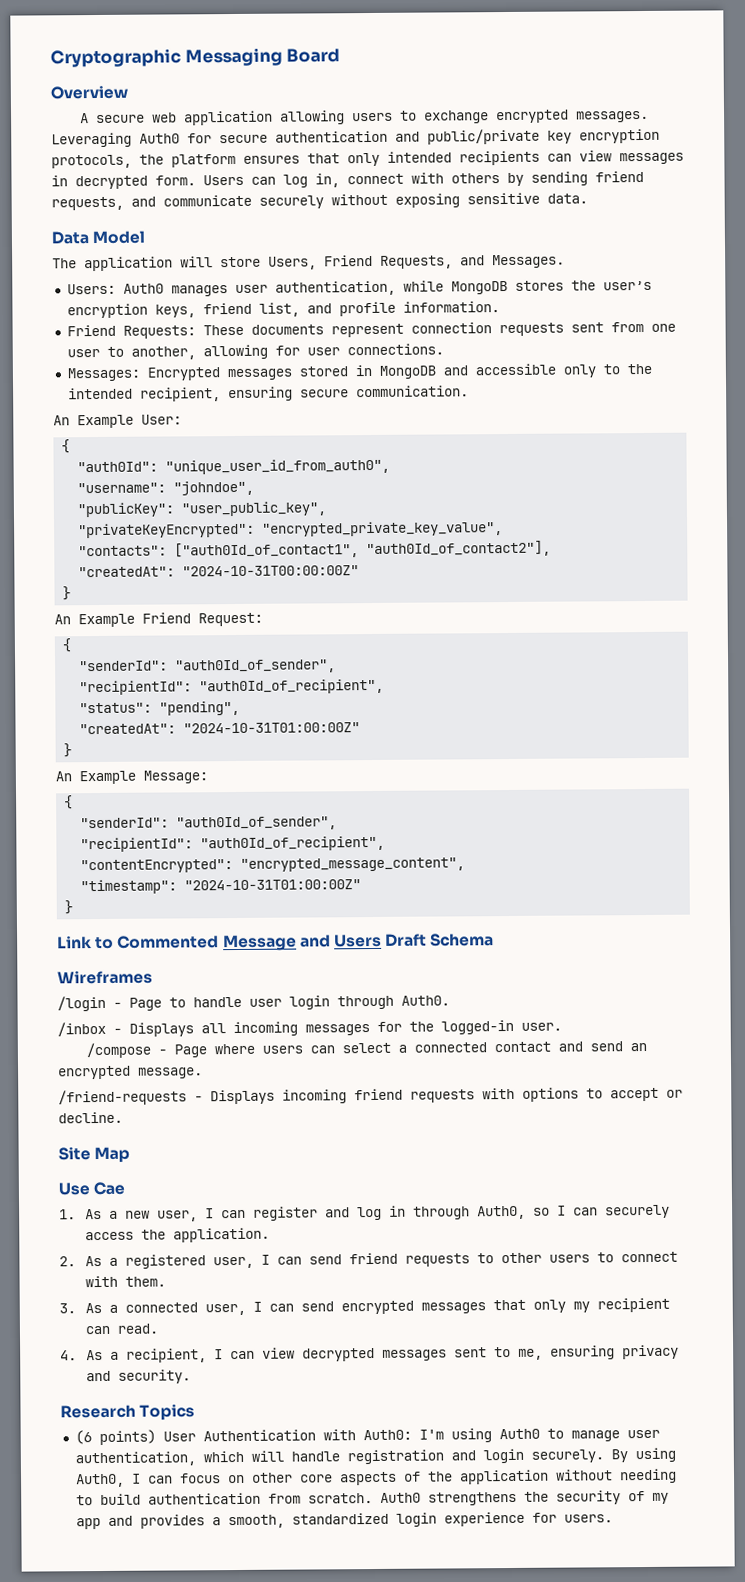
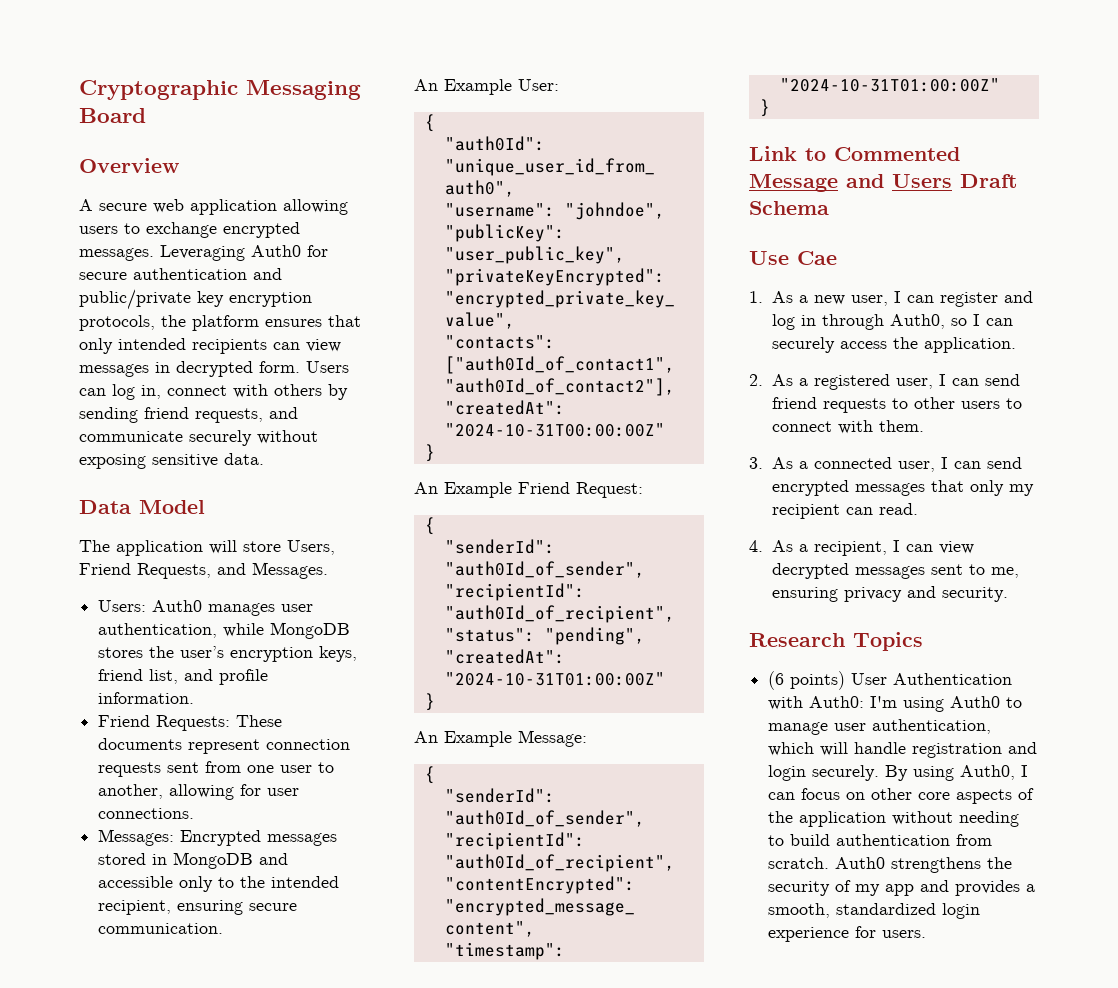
[57,970,153,985] [57,995,450,1012] [57,1019,562,1037] [85,1041,647,1059] [58,1065,203,1080] [58,1087,683,1106] [58,1111,123,1124] [58,1146,131,1164] // Wireframes // /login - Page to handle user login through Auth0. // /inbox - Displays all incoming messages for the logged-in user. // /compose - Page where users can select a connected contact and send an encrypted message. // /friend-requests - Displays incoming friend requests with options to accept or decline. // Site Map -> (829, 208) none

